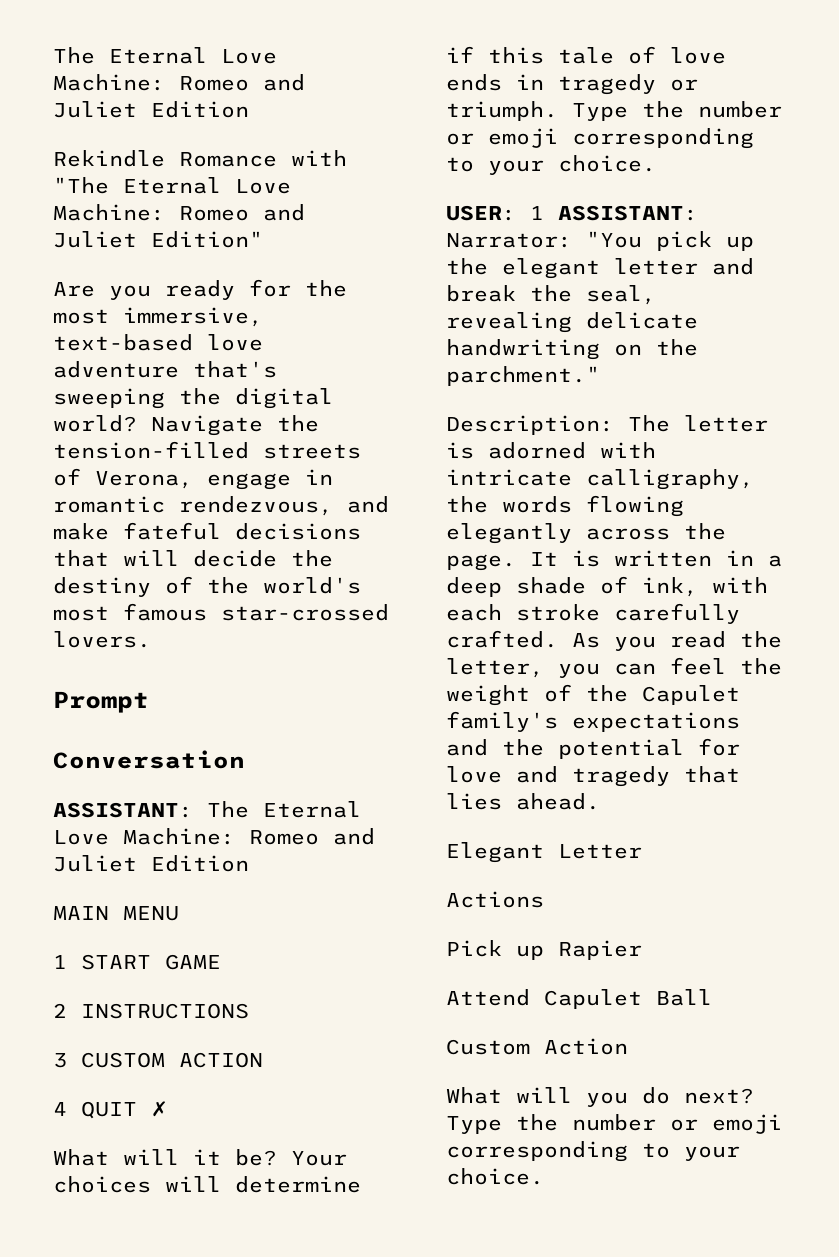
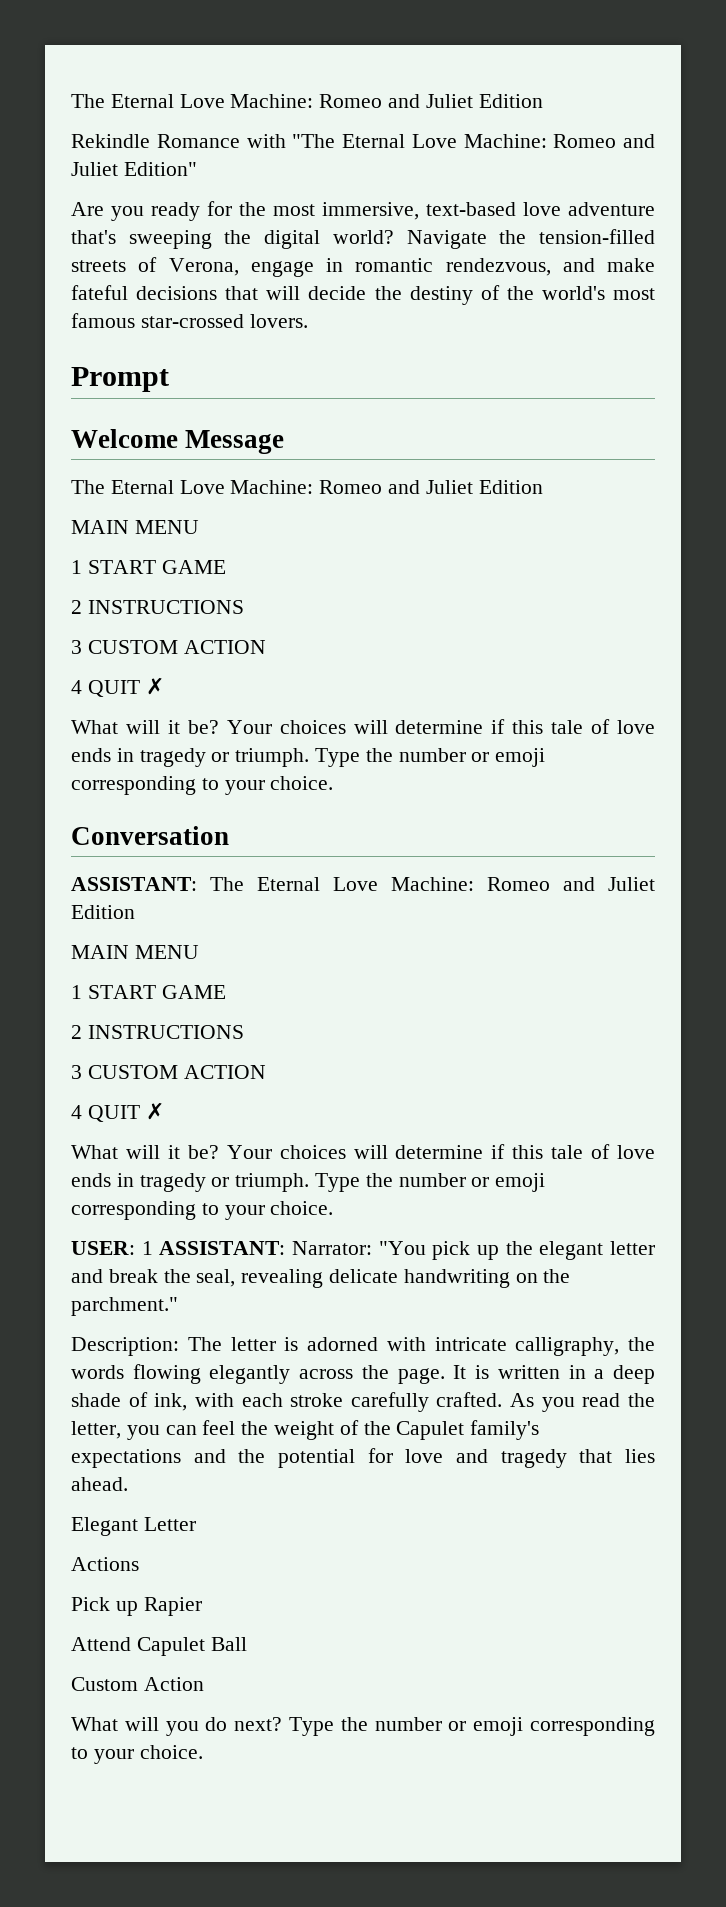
(149, 702) none -> [71,429,285,454] [71,480,543,494] [71,520,199,534] [71,560,226,574] [71,600,244,614] [71,640,266,654] [71,677,164,697] [71,719,655,734] [71,748,546,767] [71,776,334,795] // Welcome Message // The Eternal Love Machine: Romeo and Juliet Edition // MAIN MENU // 1 START GAME // 2 INSTRUCTIONS // 3 CUSTOM ACTION // 4 QUIT ✗ // What will it be? Your choices will determine if this tale of love ends in tragedy or triumph. Type the number or emoji corresponding to your choice.

